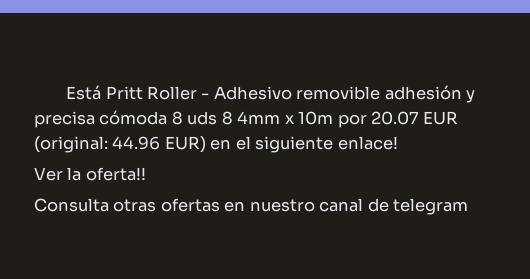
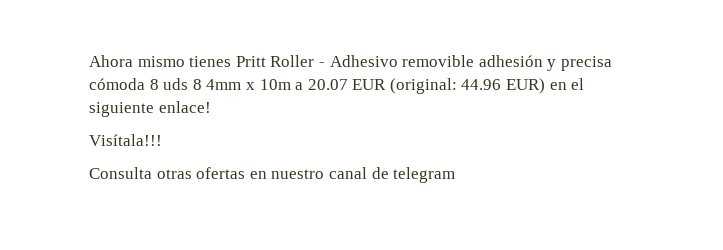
[66,85,102,100] Está -> [89,55,232,67] Ahora mismo tienes
[337,114,367,128] por -> [295,82,304,90] a
[34,167,146,181] Ver la oferta!! -> [89,134,162,146] Visítala!!!

